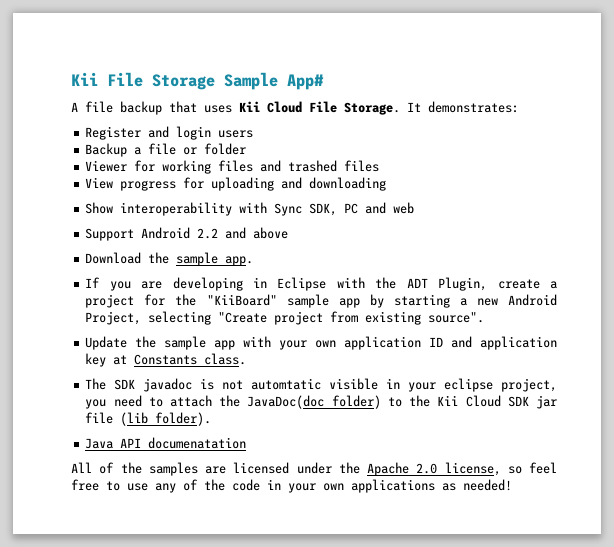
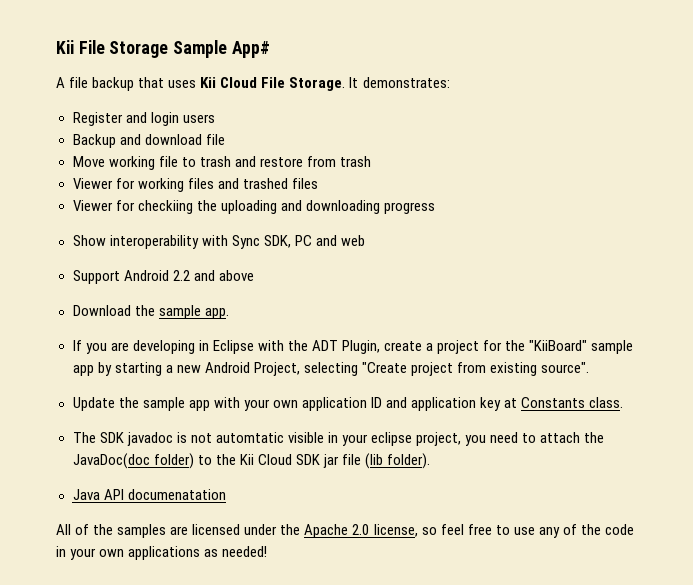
[134,143,247,155] a file or folder -> [119,134,225,145] [72,156,371,170] and download file // Move working file to trash and restore from trash
[85,177,205,191] View progress for -> [72,200,217,214] Viewer for checkiing the
(387, 184) none -> [383,202,435,214] progress

